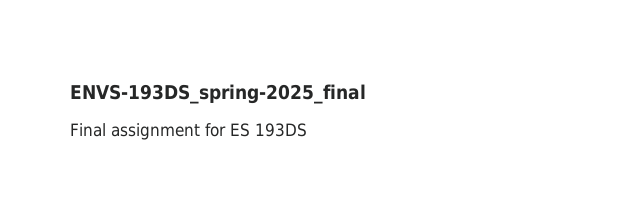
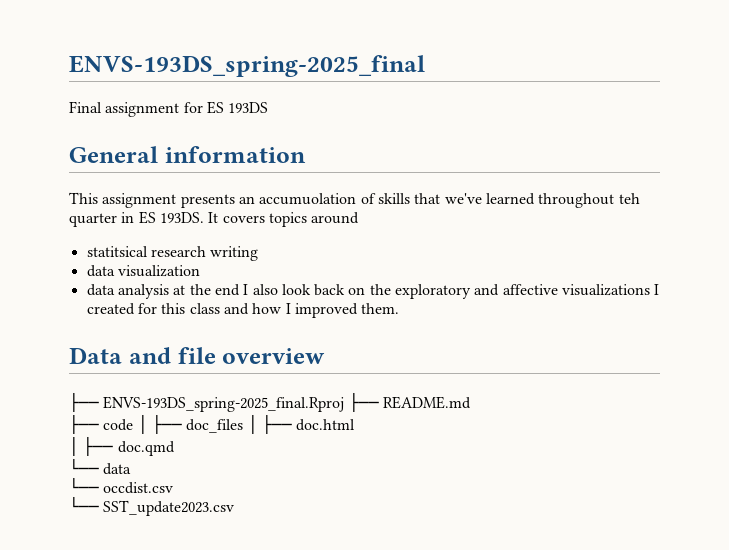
(307, 130) none -> [69,146,306,163] [69,192,640,208] [69,211,360,227] [86,246,259,261] [86,265,200,277] [86,284,660,299] [86,303,400,318] [69,347,326,364] [69,392,471,412] [69,414,356,434] [69,436,175,456] [69,458,132,475] [69,477,174,494] [69,496,235,516] // General information // This assignment presents an accumuolation of skills that we've learned throughout teh quarter in ES 193DS. It covers topics around // statitsical research writing // data visualization // data analysis at the end I also look back on the exploratory and affective visualizations I created for this class and how I improved them. // Data and file overview // ├── ENVS-193DS_spring-2025_final.Rproj ├── README.md // ├── code │ ├── doc_files │ ├── doc.html // │ ├── doc.qmd // └── data // └── occdist.csv // └── SST_update2023.csv

